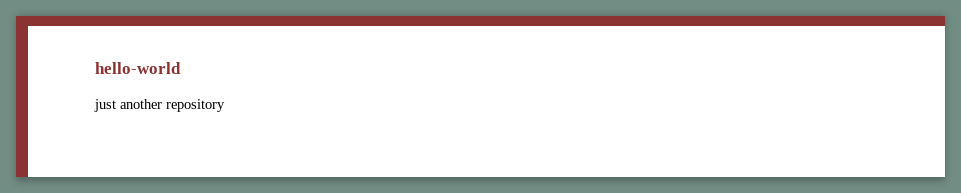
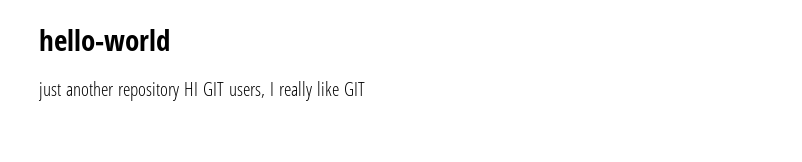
(225, 105) none -> [183,81,365,101] HI GIT users, I really like GIT

